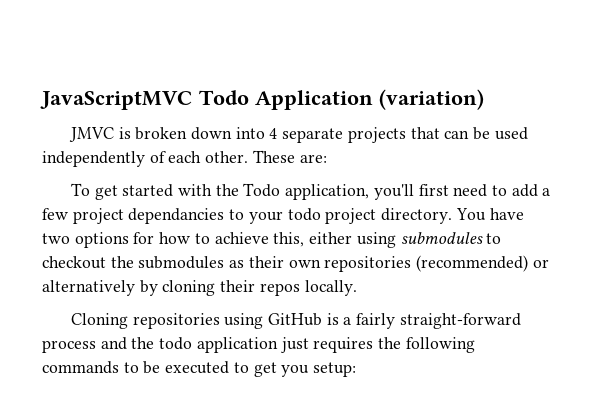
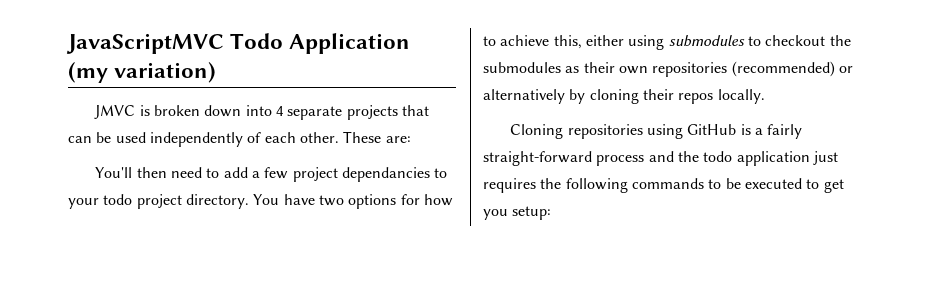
[379,89,484,110] (variation) -> [68,62,217,83] (my variation)
[70,183,449,200] To get started with the Todo application, you'll first -> [95,167,167,178] You'll then

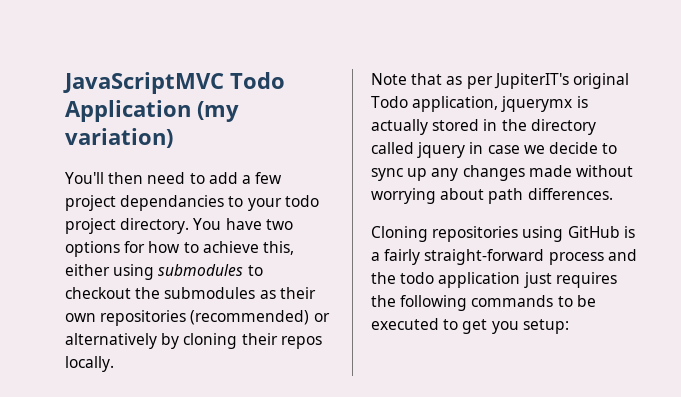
[94,105,429,120] [68,131,411,147] // JMVC is broken down into 4 separate projects that can be used independently of each other. These are: -> (173, 138) none
(765, 96) none -> [371,73,629,89] [371,96,588,112] [371,119,596,135] [371,142,618,158] [371,165,633,181] [371,188,613,204] // Note that as per JupiterIT's original Todo application, jquerymx is actually stored in the directory called jquery in case we decide to sync up any changes made without worrying about path differences.

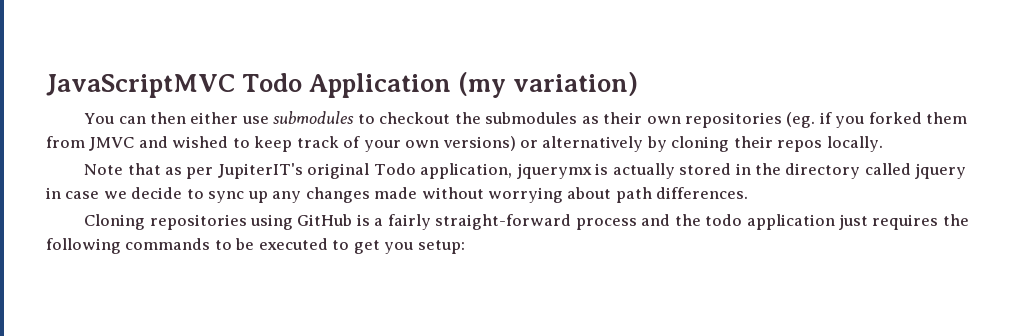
[65,172,283,184] [65,195,319,211] [65,218,293,234] [65,241,294,257] [65,264,155,280] You'll then need to add a few project dependancies to your todo project directory. You have two options for how to achieve this, either using -> [84,112,269,124] You can then either use
[190,310,310,325] (recommended) -> [786,112,968,128] [46,136,516,152] (eg. if you forked them from JMVC and wished to keep track of your own versions)

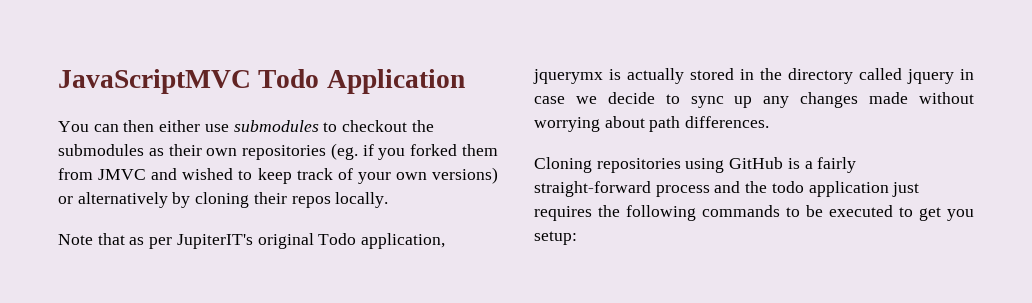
[458,72,639,98] (my variation) -> (465, 81) none

